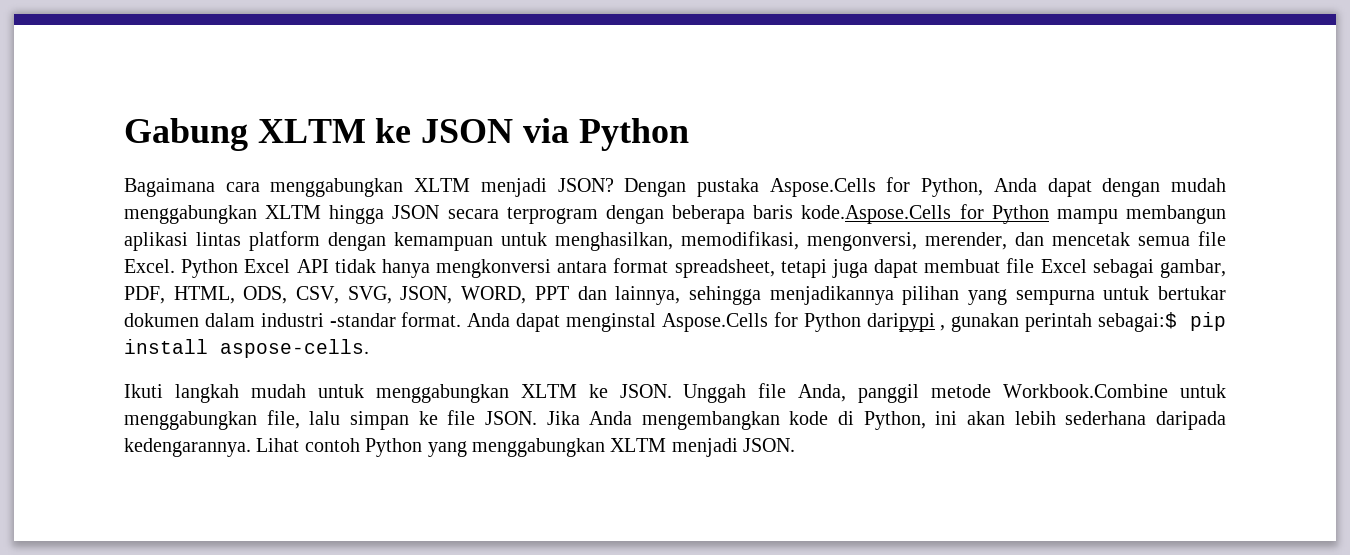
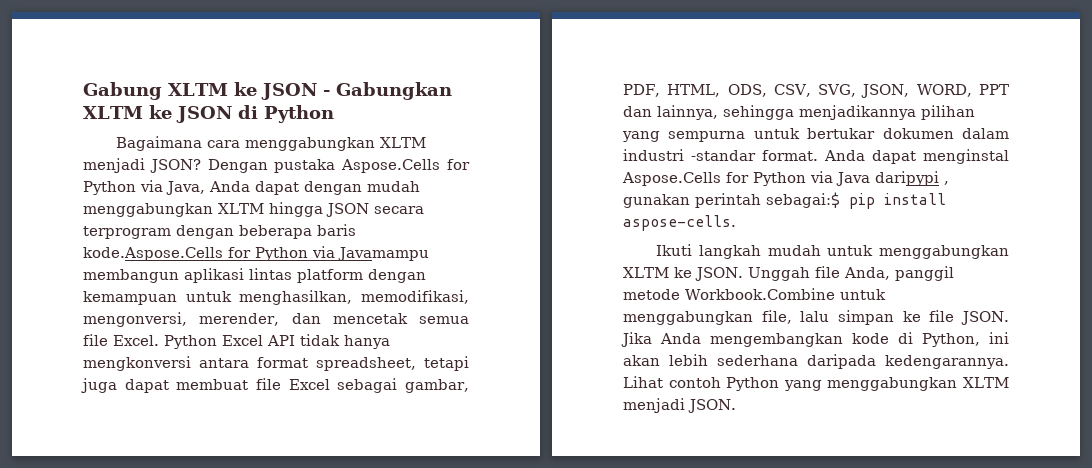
[522,118,569,143] via -> [322,82,452,100] [83,105,258,123] - Gabungkan XLTM ke JSON di
[921,178,984,197] Python, -> [83,180,205,195] Python via Java,
[1056,209,1118,224] mampu -> [312,246,429,261] via Javamampu
(861, 322) none -> [810,171,870,186] via Java

